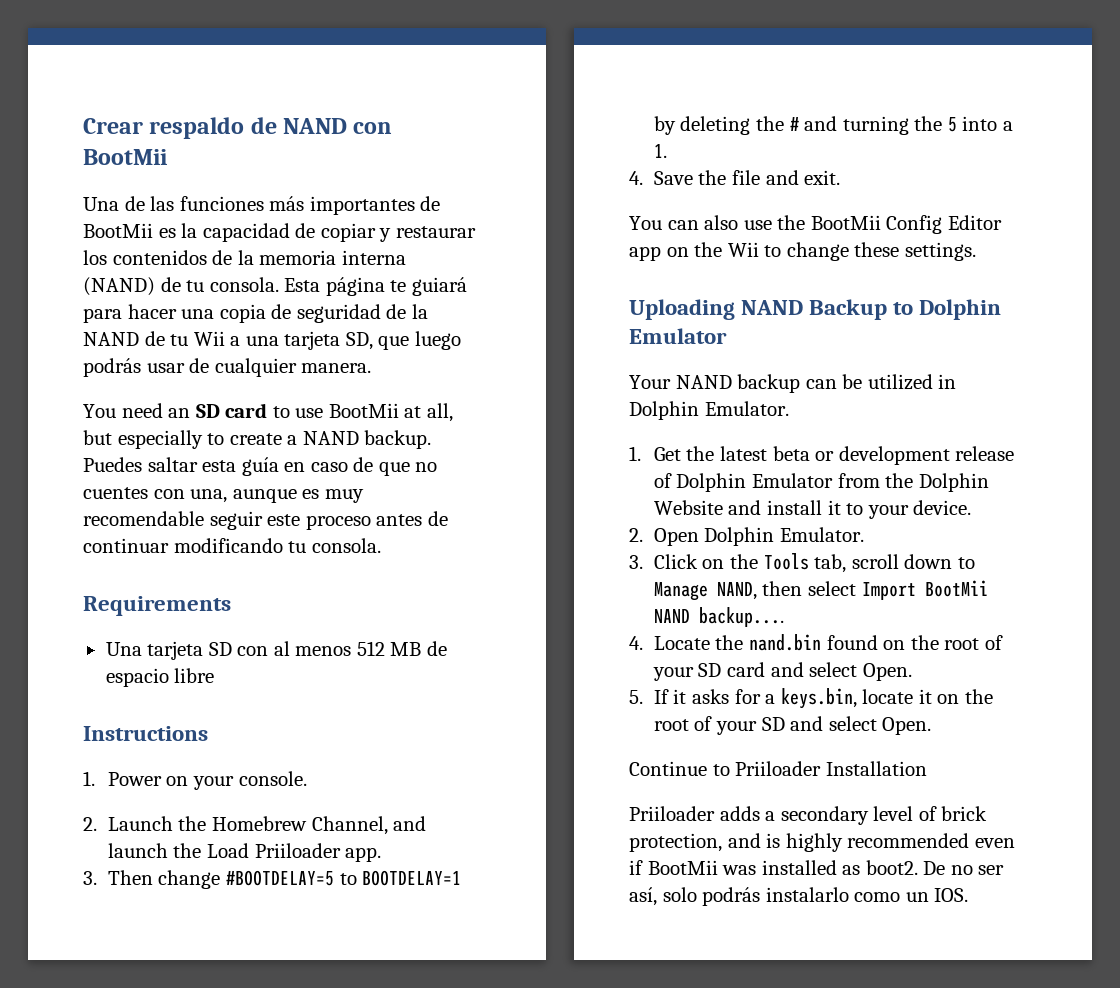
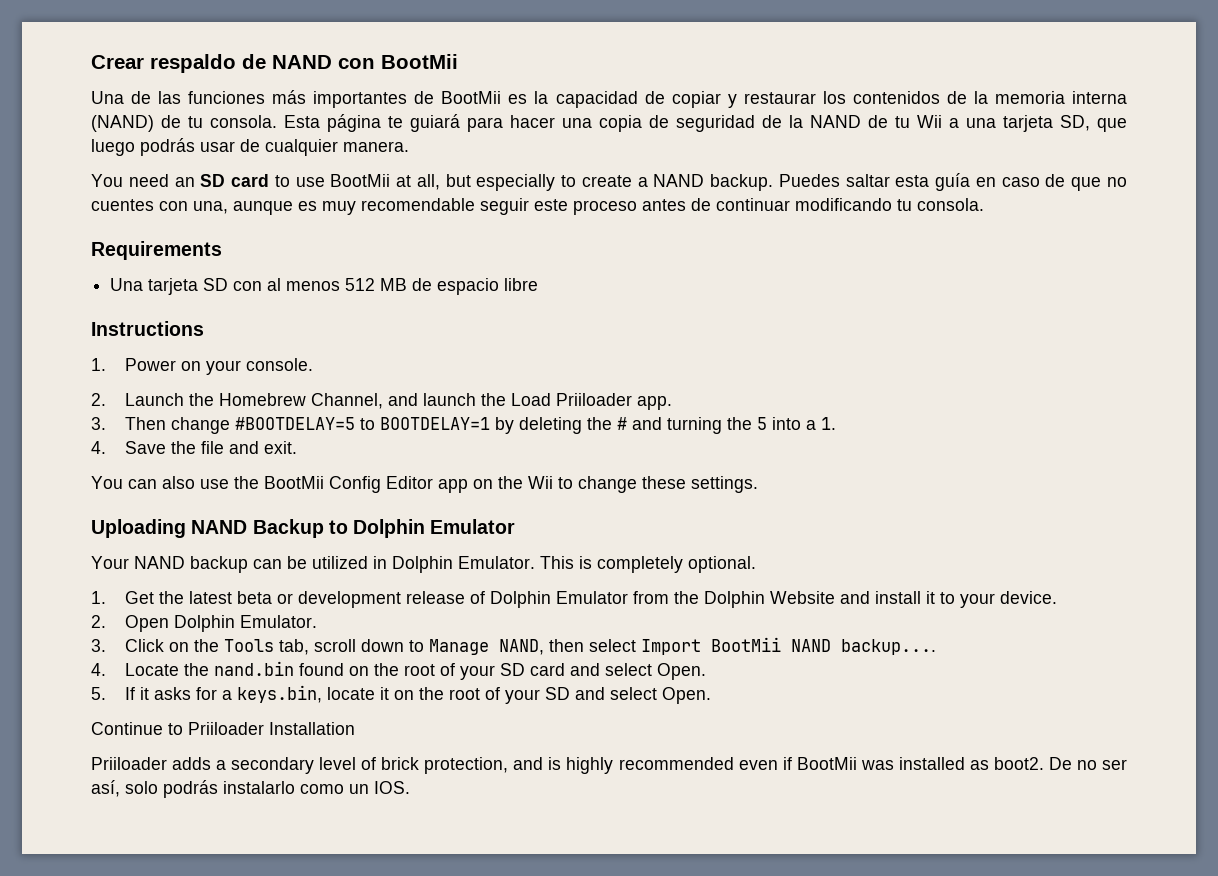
(789, 408) none -> [540,556,756,573] This is completely optional.

